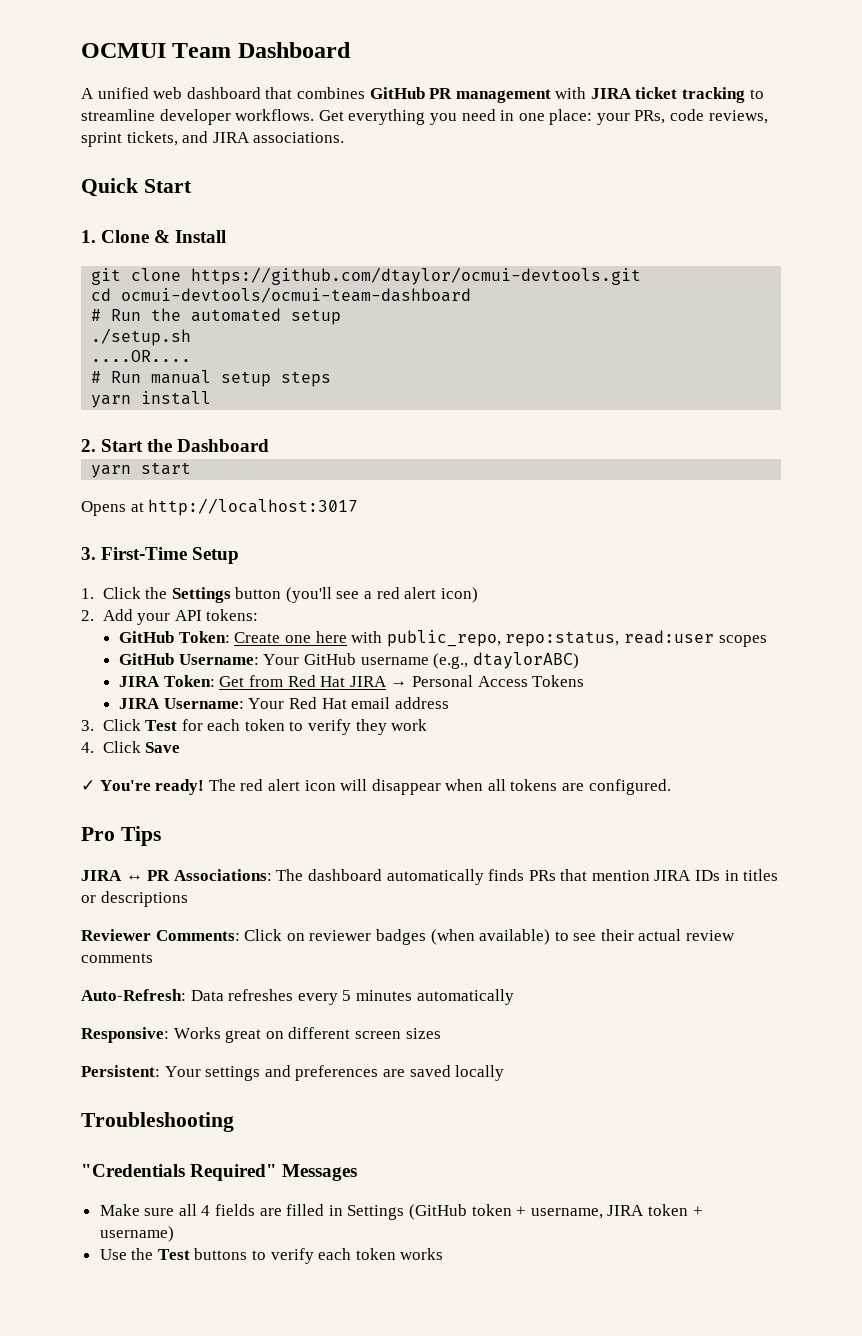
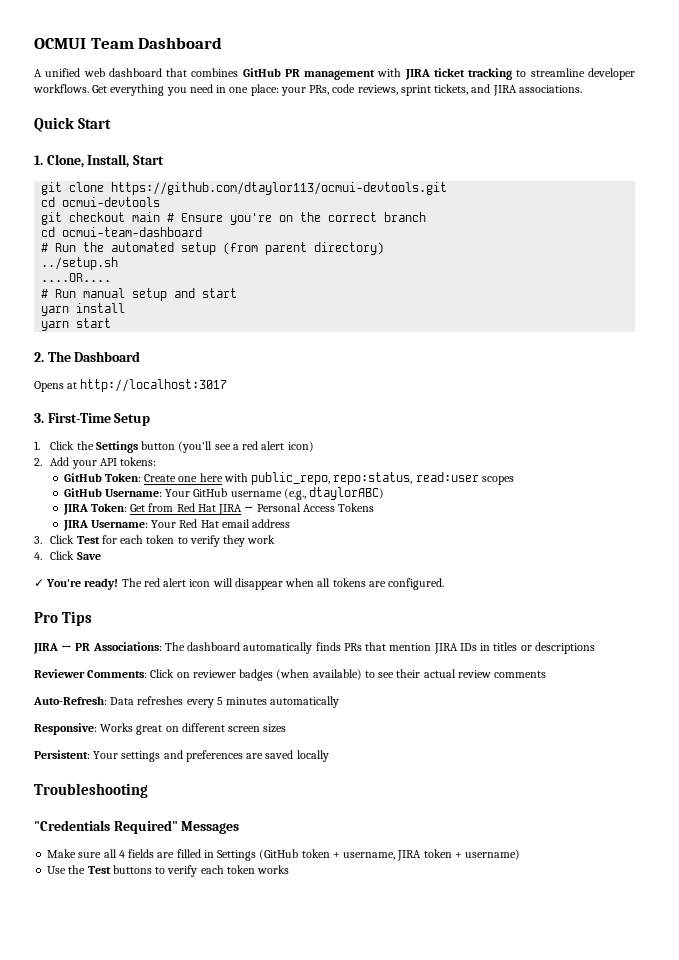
[101,230,227,243] Clone & Install -> [46,154,164,168] Clone, Install, Start
[191,267,642,285] [91,287,472,303] https://github.com/dtaylor/ocmui-devtools.git // cd ocmui-devtools/ocmui-team-dashboard -> [111,182,448,195] [41,197,161,207] [41,212,427,225] [41,227,203,237] https://github.com/dtaylor113/ocmui-devtools.git // cd ocmui-devtools // git checkout main # Ensure you're on the correct branch // cd ocmui-team-dashboard
[91,328,192,346] // ./setup.sh -> [223,242,385,255] [41,257,119,270] (from parent directory) // ../setup.sh
[281,371,332,387] steps -> [174,288,238,298] and start
[81,439,270,452] // 2. Start the Dashboard -> (126, 308) none
(192, 468) none -> [34,351,141,362] // 2. The Dashboard

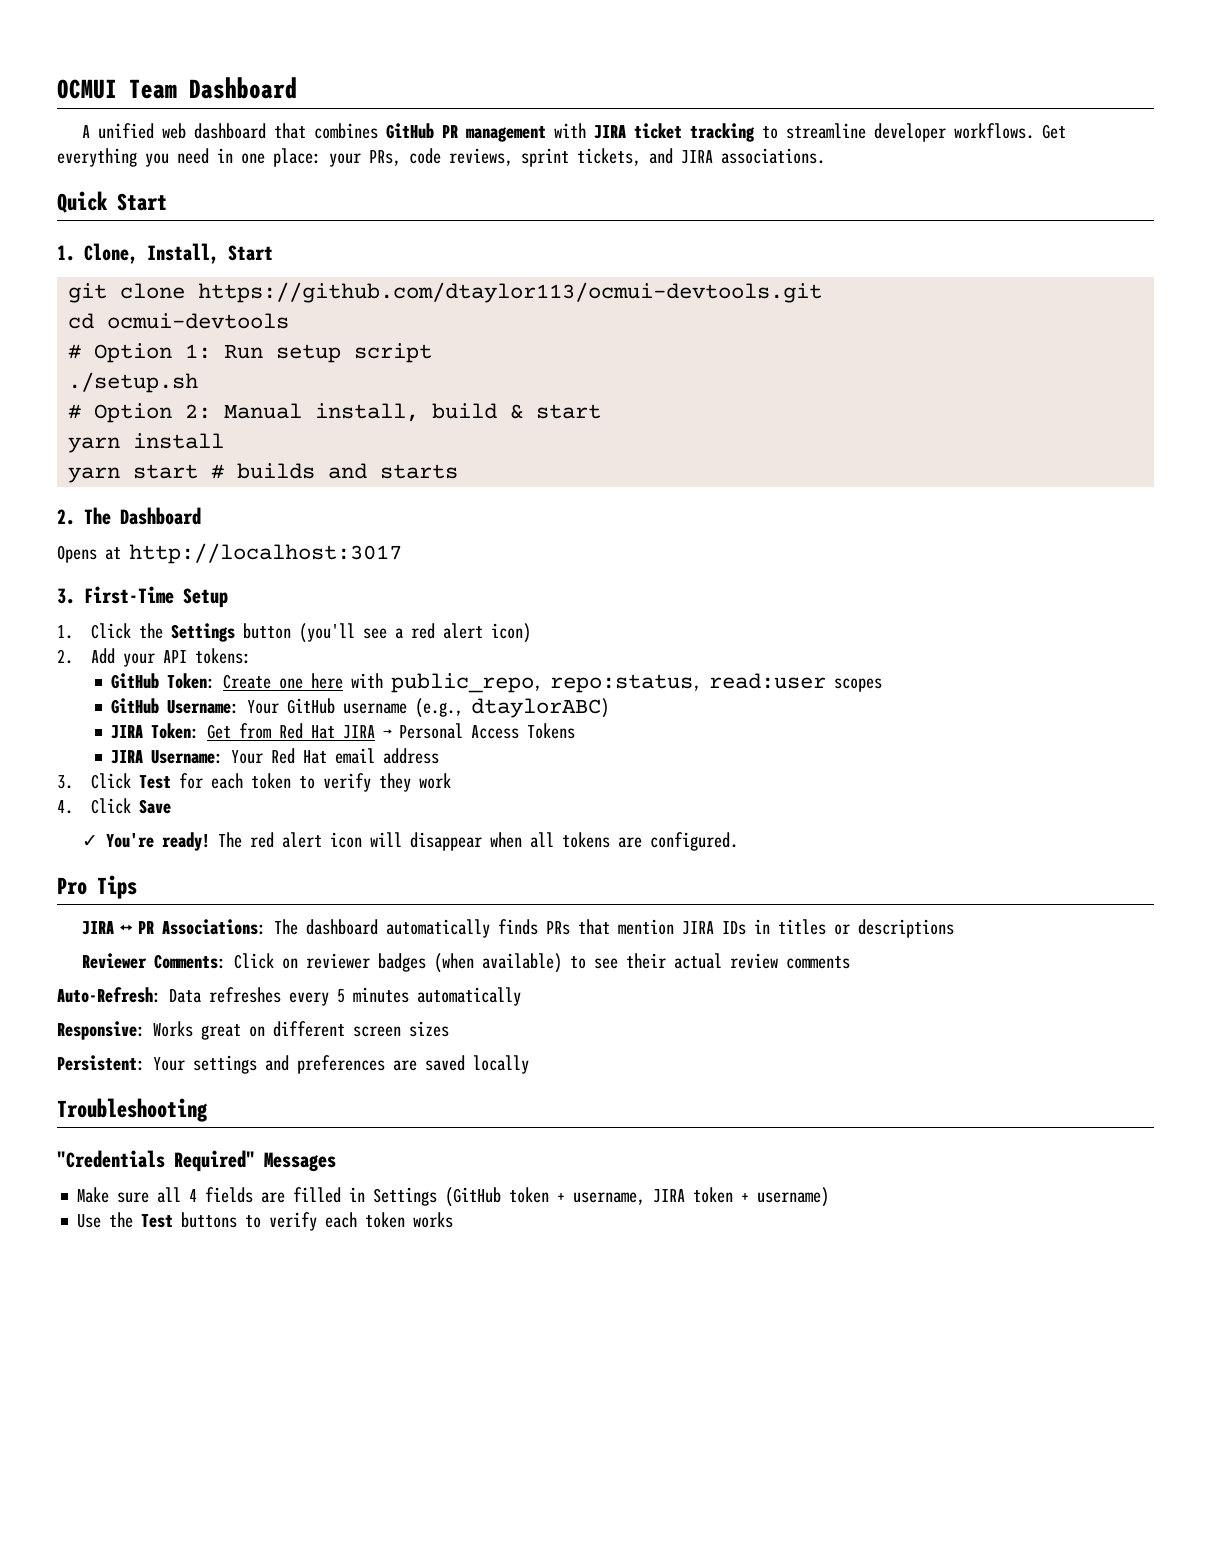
[41,212,427,225] [41,227,203,237] [41,242,385,255] [41,257,119,270] [41,273,112,282] [41,288,196,301] git checkout main # Ensure you're on the correct branch // cd ocmui-team-dashboard // # Run the automated setup (from parent directory) // ../setup.sh // ....OR.... // # Run manual setup and -> [68,343,433,363] [68,372,199,393] [68,403,524,423] # Option 1: Run setup script // ./setup.sh // # Option 2: Manual install, build &
(112, 323) none -> [211,463,459,479] # builds and starts

